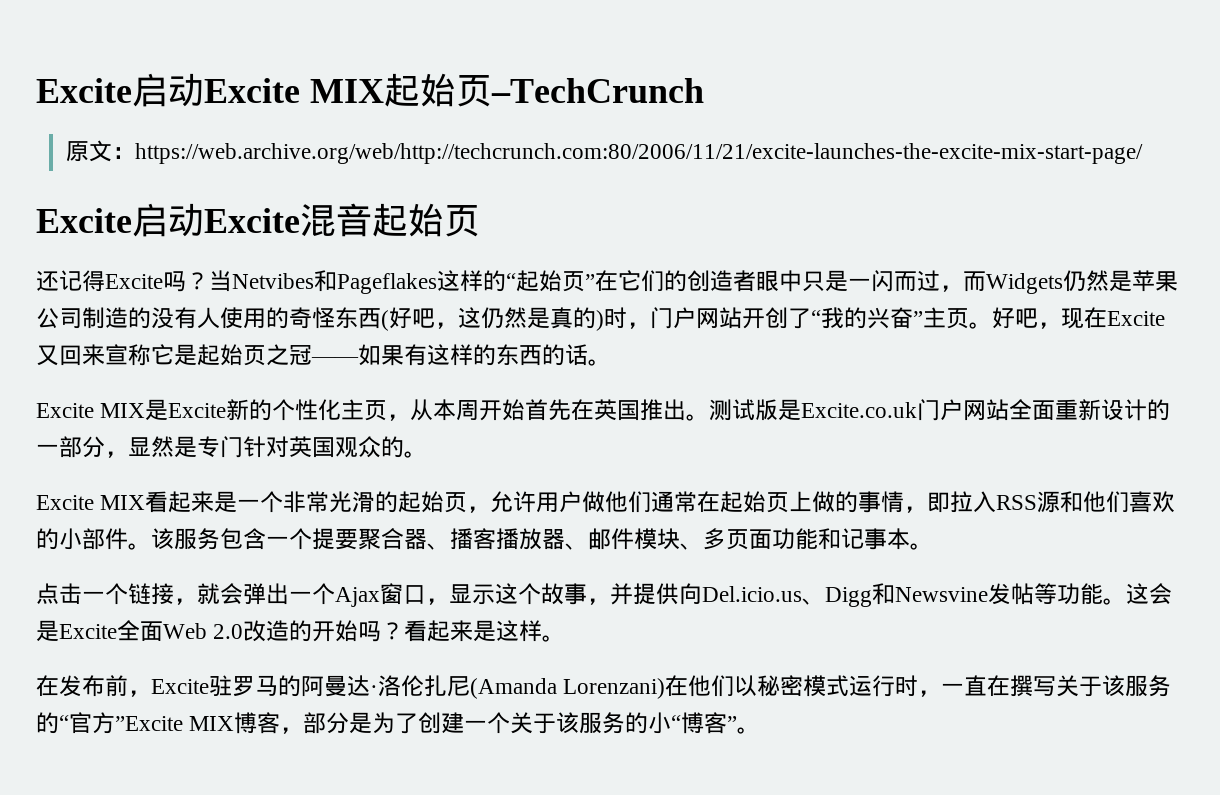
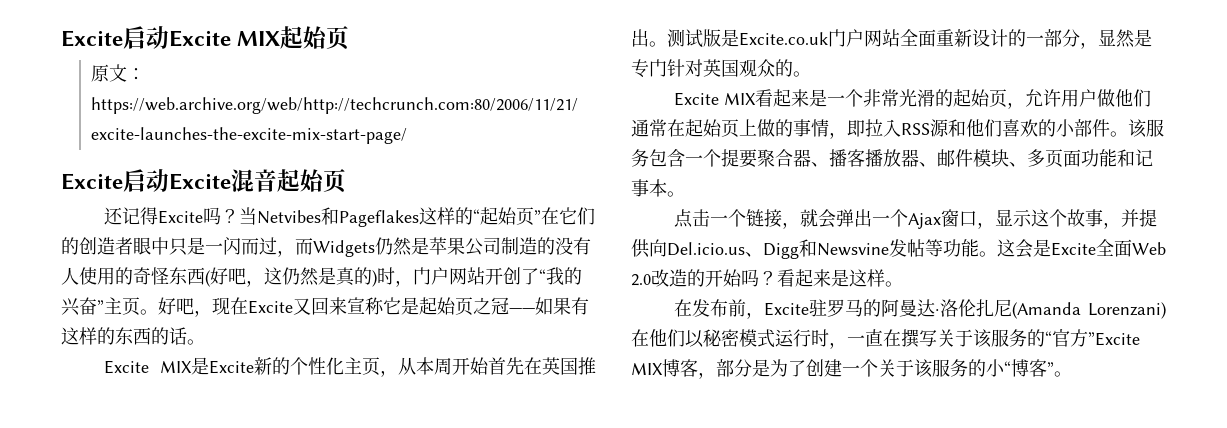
[490,78,704,103] –TechCrunch -> (350, 38) none

